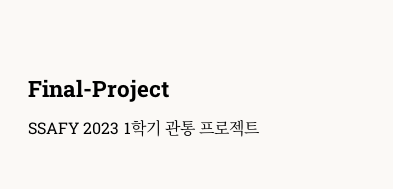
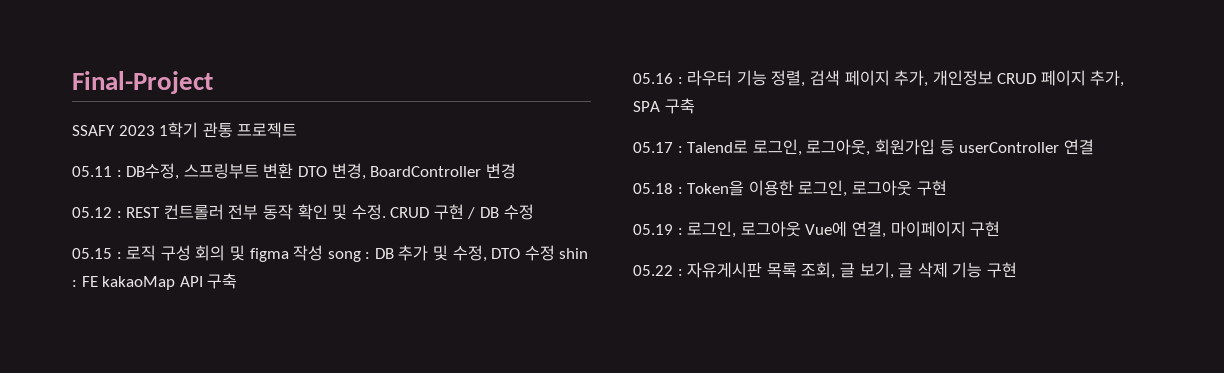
(261, 128) none -> [72,163,516,180] [72,204,534,220] [72,245,589,262] [72,273,238,290] [633,70,1125,87] [633,98,695,114] [633,139,1094,156] [633,180,947,197] [633,221,1001,238] [633,262,1017,279] // 05.11 : DB수정, 스프링부트 변환 DTO 변경, BoardController 변경 // 05.12 : REST 컨트롤러 전부 동작 확인 및 수정. CRUD 구현 / DB 수정 // 05.15 : 로직 구성 회의 및 figma 작성 song : DB 추가 및 수정, DTO 수정 shin : FE kakaoMap API 구축 // 05.16 : 라우터 기능 정렬, 검색 페이지 추가, 개인정보 CRUD 페이지 추가, SPA 구축 // 05.17 : Talend로 로그인, 로그아웃, 회원가입 등 userController 연결 // 05.18 : Token을 이용한 로그인, 로그아웃 구현 // 05.19 : 로그인, 로그아웃 Vue에 연결, 마이페이지 구현 // 05.22 : 자유게시판 목록 조회, 글 보기, 글 삭제 기능 구현

